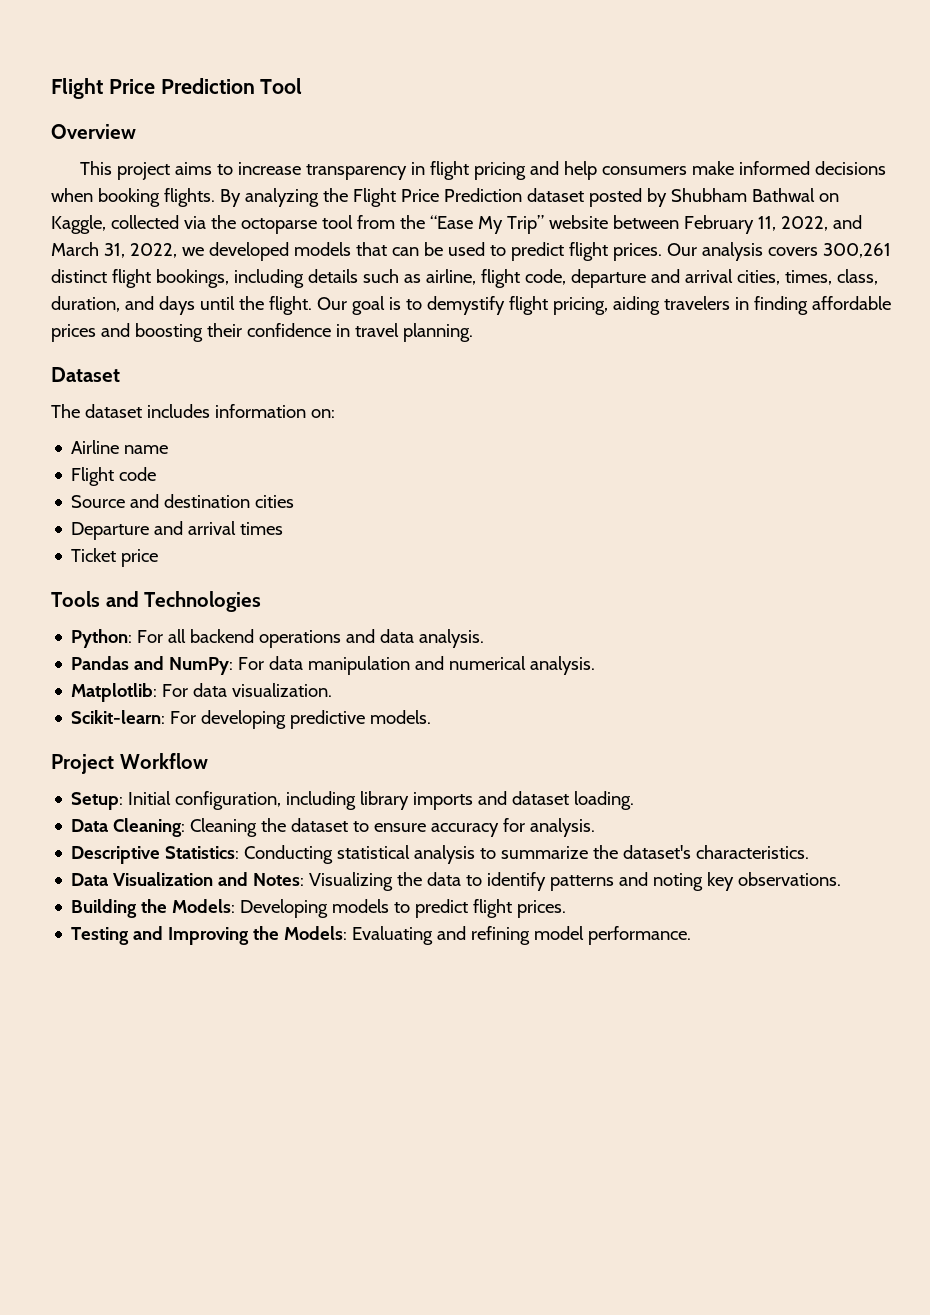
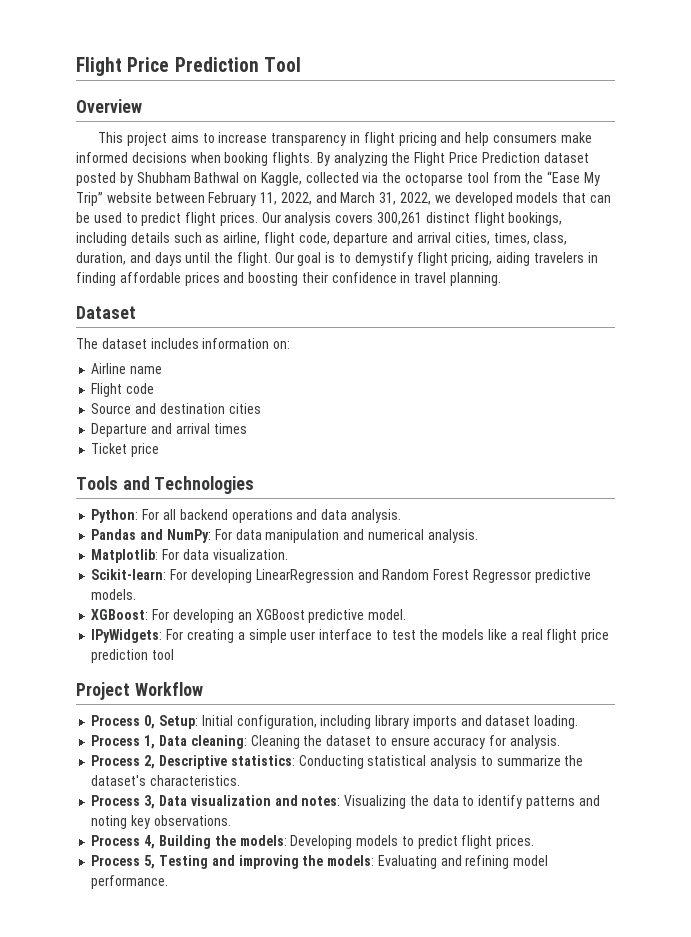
[290,710,432,729] predictive models. -> [255,569,591,583] [91,589,137,600] [91,609,407,623] [91,629,610,643] [91,649,175,663] LinearRegression and Random Forest Regressor predictive models. // XGBoost: For developing an XGBoost predictive model. // IPyWidgets: For creating a simple user interface to test the models like a real flight price prediction tool
(208, 761) none -> [91,715,156,729] Process 0,
[71,818,186,837] Data Cleaning: -> [91,735,247,749] Process 1, Data cleaning:
[71,846,240,864] Descriptive Statistics: -> [91,755,295,769] Process 2, Descriptive statistics:
[71,872,305,886] Data Visualization and Notes: -> [91,795,341,809] Process 3, Data visualization and notes:
(842, 879) none -> [91,835,156,849] Process 4,
[172,899,236,913] Models: -> [239,835,287,846] models:
[71,926,348,945] Testing and Improving the Models: -> [91,855,375,869] Process 5, Testing and improving the models:

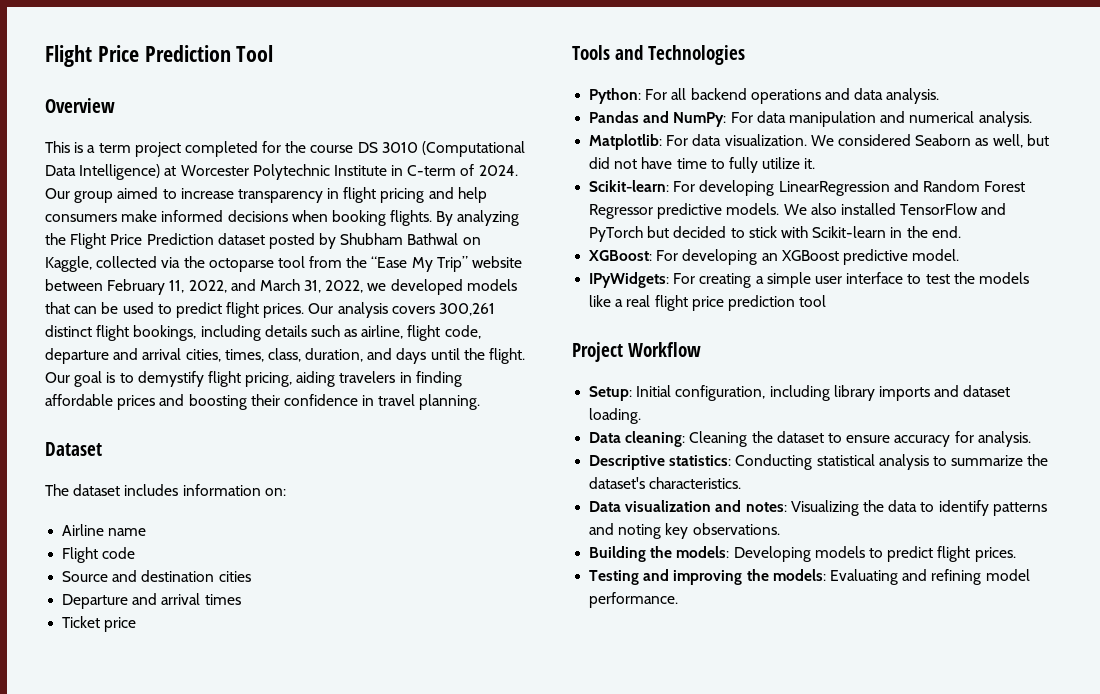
[127,132,199,146] project aims -> [74,141,526,157] [45,164,518,180] [45,187,159,203] is a term project completed for the course DS 3010 (Computational Data Intelligence) at Worcester Polytechnic Institute in C-term of 2024. Our group aimed
(288, 554) none -> [810,134,1049,148] [589,157,816,173] We considered Seaborn as well, but did not have time to fully utilize it.
(137, 594) none -> [783,203,1007,215] [589,226,961,242] We also installed TensorFlow and PyTorch but decided to stick with Scikit-learn in the end.
[91,715,156,729] Process 0, -> (702, 349) none
[91,735,156,749] Process 1, -> (642, 416) none
[91,755,156,769] Process 2, -> (1031, 439) none
[91,795,156,809] Process 3, -> (742, 483) none
[91,835,156,849] Process 4, -> (780, 529) none
[91,855,156,869] Process 5, -> (1016, 554) none

